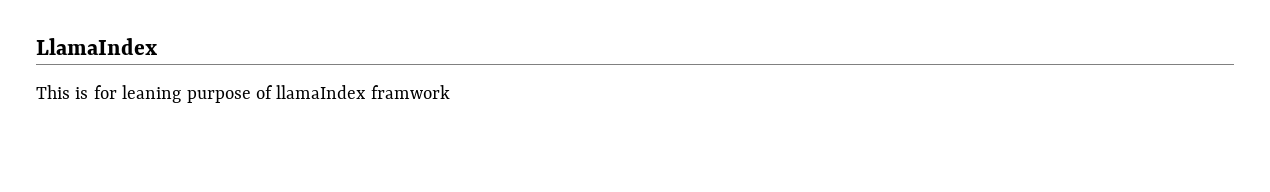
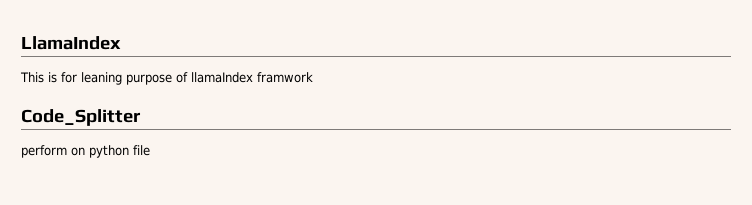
(450, 92) none -> [21,109,141,126] [21,145,150,158] // Code_Splitter // perform on python file

